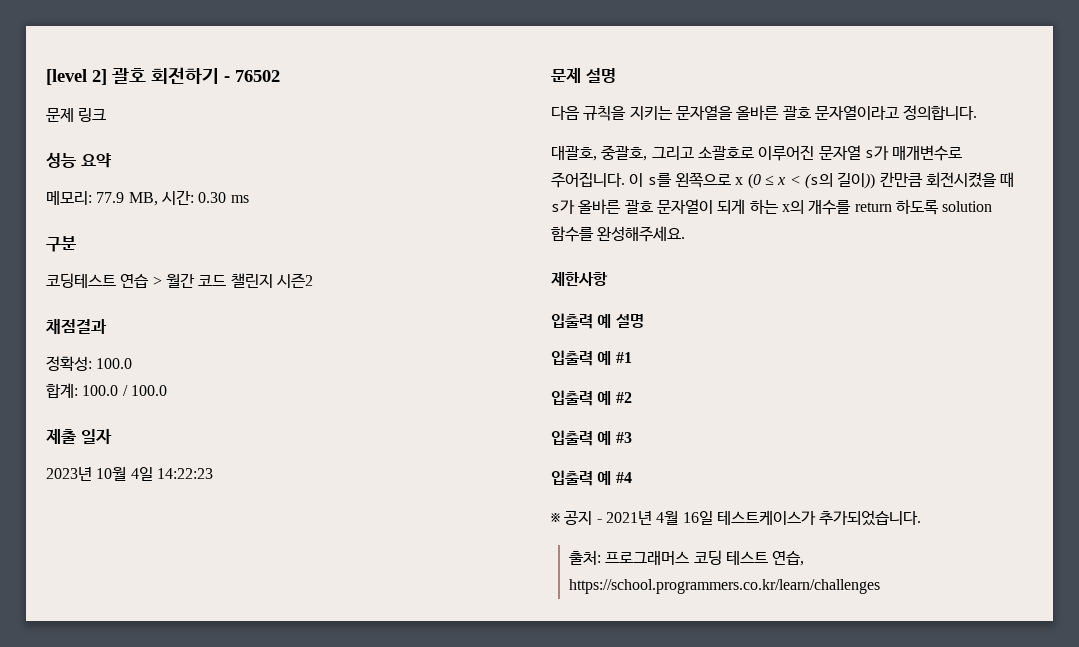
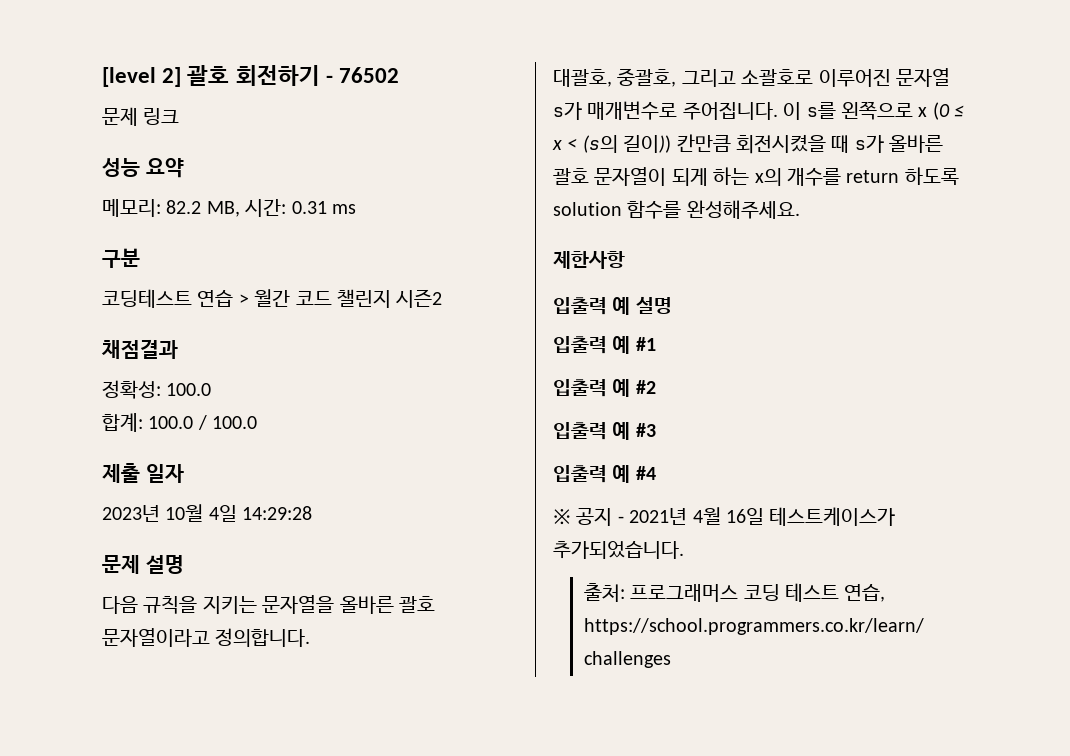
[96,192,125,203] 77.9 -> [166,200,202,214] 82.2
[198,192,227,203] 0.30 -> [291,201,327,214] 0.31
[156,468,213,479] 14:22:23 -> [242,506,313,520] 14:29:28

